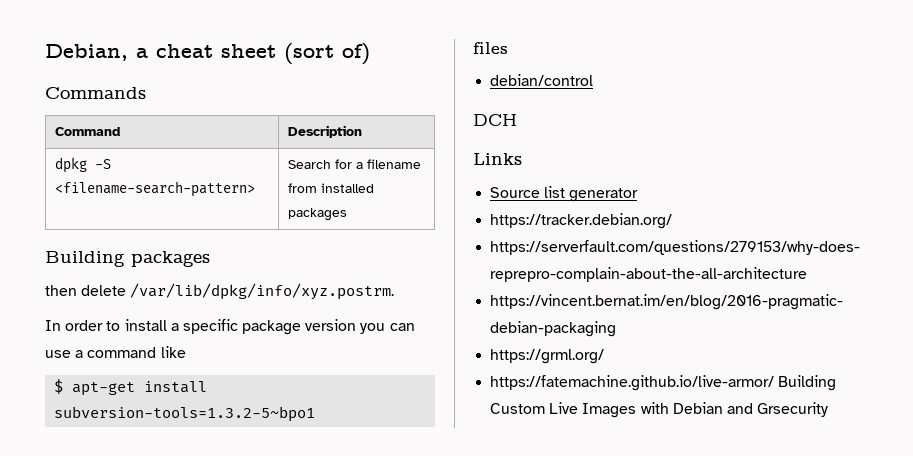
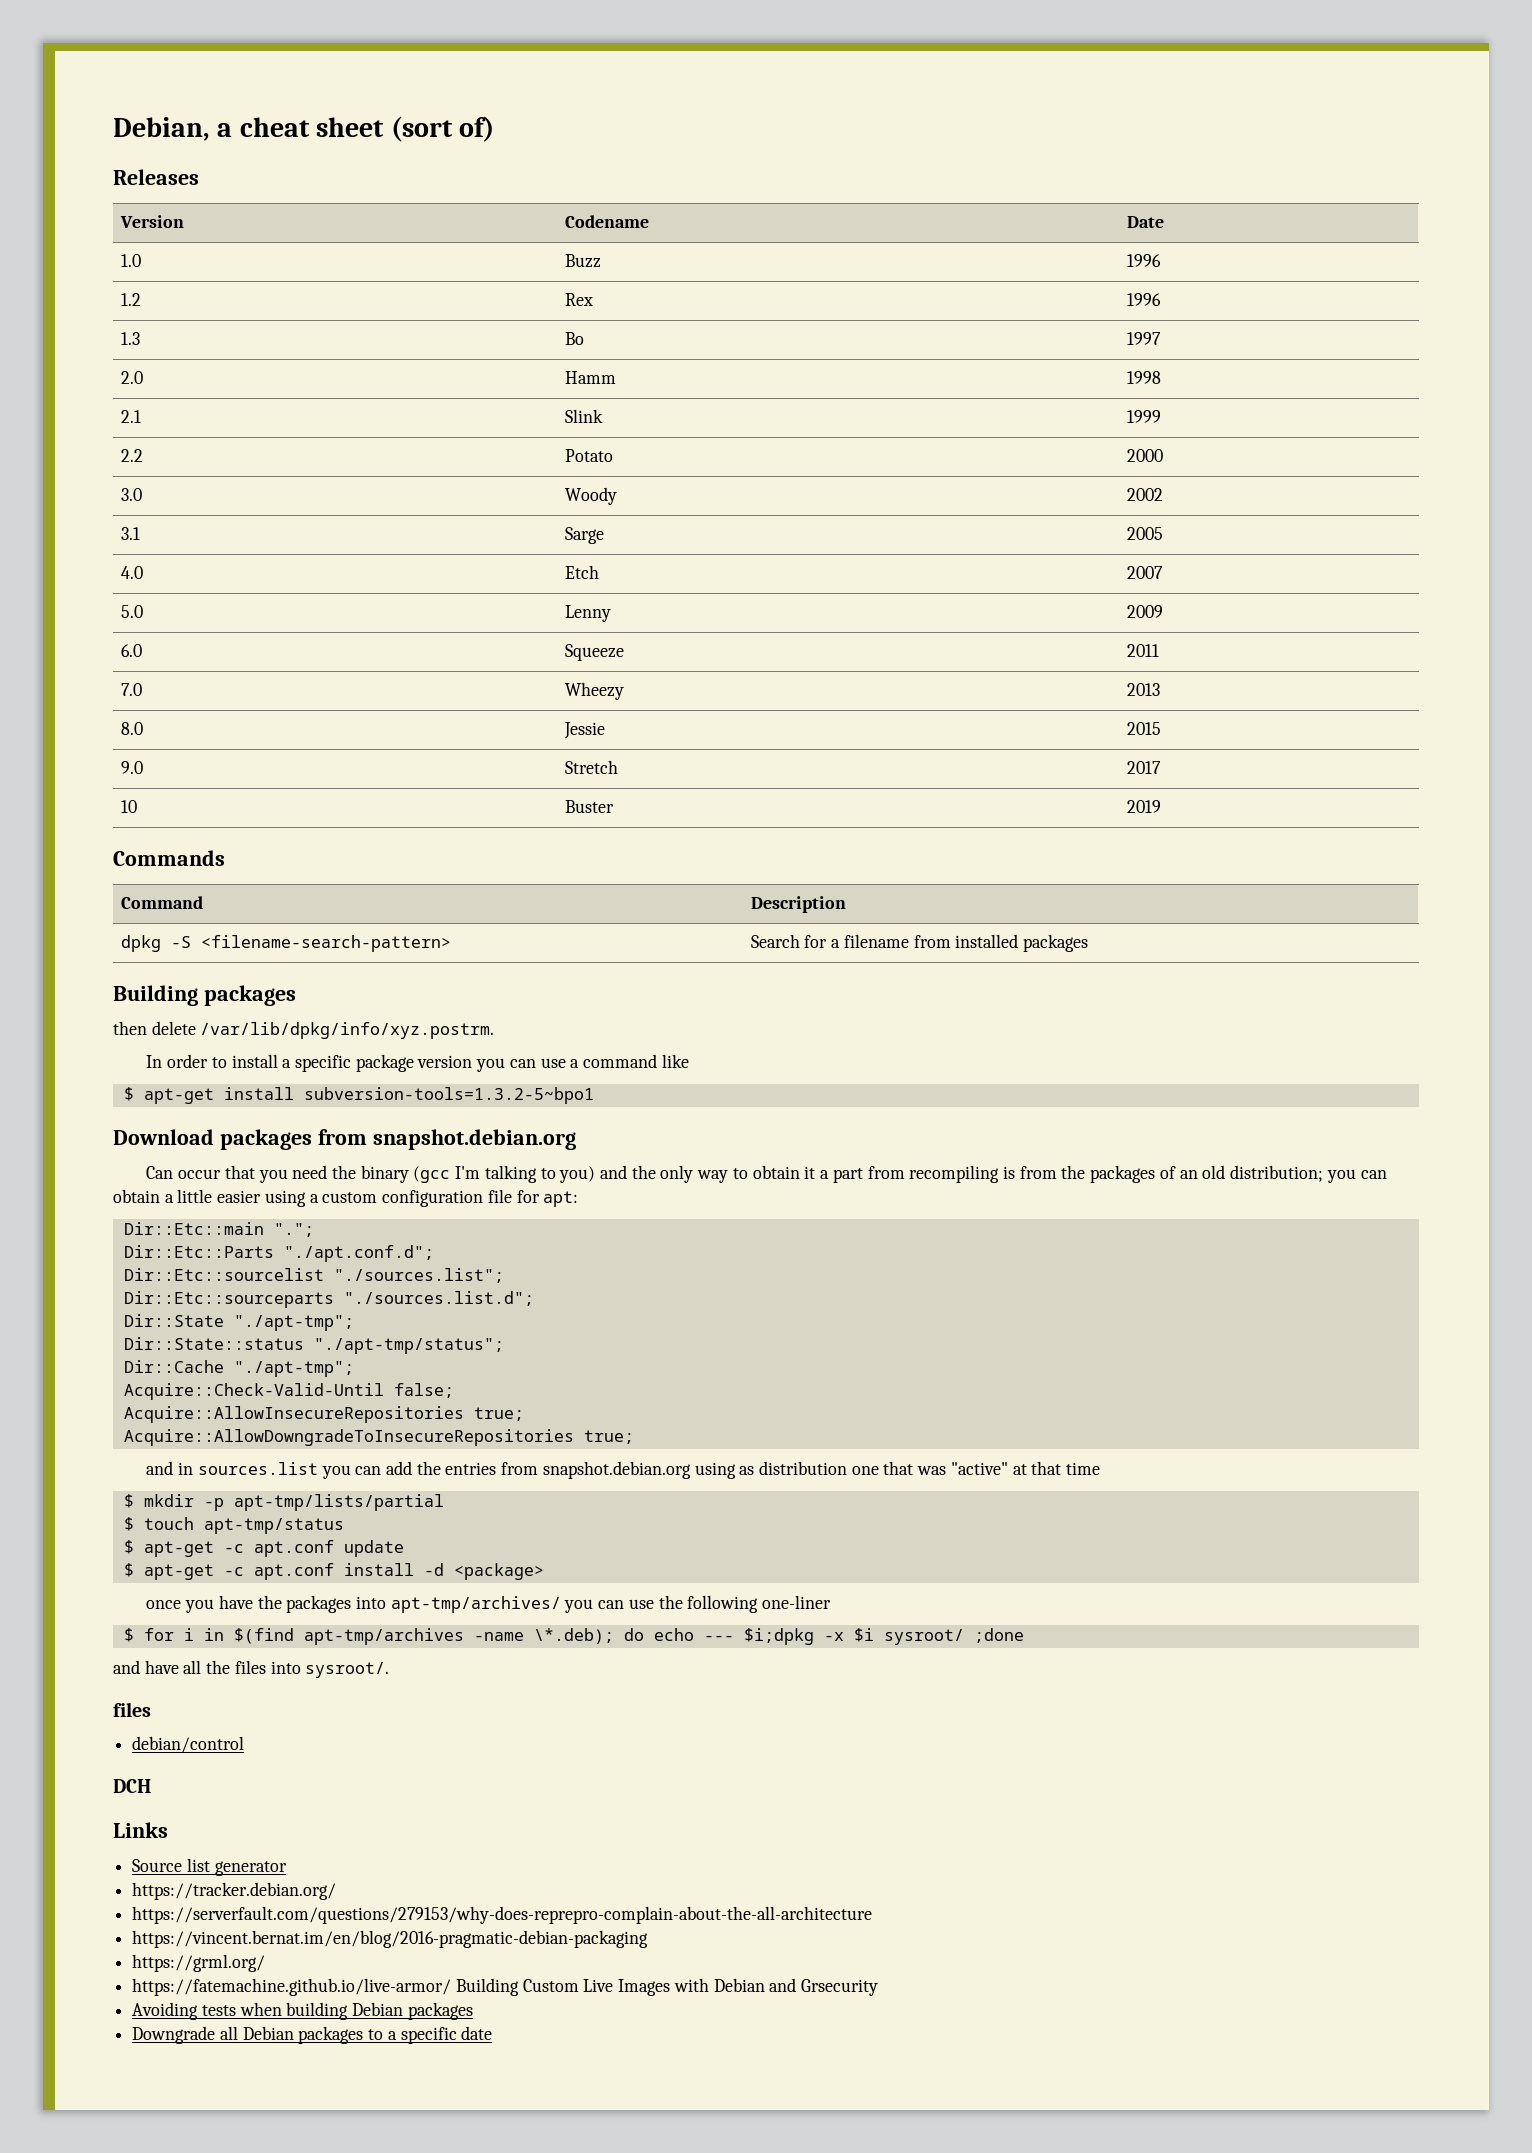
(370, 54) none -> [113,169,199,185] [119,215,184,228] [564,215,649,228] [1126,216,1164,228] [120,254,141,267] [564,254,601,268] [1126,254,1161,267] [120,293,141,306] [564,293,593,306] [1126,293,1161,306] [120,332,140,345] [564,332,584,345] [1126,332,1161,345] [120,371,143,384] [564,371,616,384] [1126,371,1161,384] [120,410,141,423] [564,409,603,423] [1126,410,1161,423] [120,449,143,462] [564,449,613,462] [1126,449,1163,462] [120,488,142,501] [564,487,617,505] [1126,488,1163,501] [120,527,140,540] [564,527,604,544] [1126,527,1163,540] [120,566,143,579] [564,565,599,579] [1126,566,1163,579] [120,605,143,618] [564,605,611,622] [1126,605,1163,618] [120,644,142,657] [564,644,624,661] [1126,644,1159,657] [120,683,142,696] [564,682,624,700] [1126,683,1160,696] [120,722,143,735] [563,722,605,739] [1126,722,1161,735] [120,761,143,774] [564,760,618,774] [1126,761,1161,774] [120,800,137,813] [564,800,614,813] [1126,800,1161,813] // Releases // Version | Codename | Date // 1.0 | Buzz | 1996 // 1.2 | Rex | 1996 // 1.3 | Bo | 1997 // 2.0 | Hamm | 1998 // 2.1 | Slink | 1999 // 2.2 | Potato | 2000 // 3.0 | Woody | 2002 // 3.1 | Sarge | 2005 // 4.0 | Etch | 2007 // 5.0 | Lenny | 2009 // 6.0 | Squeeze | 2011 // 7.0 | Wheezy | 2013 // 8.0 | Jessie | 2015 // 9.0 | Stretch | 2017 // 10 | Buster | 2019
(316, 414) none -> [113,1129,576,1150] [146,1165,1387,1183] [113,1189,579,1207] [123,1222,314,1237] [123,1245,434,1262] [123,1268,504,1283] [123,1291,534,1308] [123,1314,354,1331] [123,1337,504,1354] [123,1360,354,1377] [123,1383,454,1400] [123,1406,524,1423] [123,1429,634,1446] [146,1461,1101,1479] [123,1494,444,1511] [123,1517,344,1534] [123,1540,404,1557] [123,1563,544,1580] [146,1595,832,1613] [123,1628,1024,1645] [113,1660,390,1678] // Download packages from snapshot.debian.org // Can occur that you need the binary (gcc I'm talking to you) and the only way to obtain it a part from recompiling is from the packages of an old distribution; you can obtain a little easier using a custom configuration file for apt: // Dir::Etc::main "."; // Dir::Etc::Parts "./apt.conf.d"; // Dir::Etc::sourcelist "./sources.list"; // Dir::Etc::sourceparts "./sources.list.d"; // Dir::State "./apt-tmp"; // Dir::State::status "./apt-tmp/status"; // Dir::Cache "./apt-tmp"; // Acquire::Check-Valid-Until false; // Acquire::AllowInsecureRepositories true; // Acquire::AllowDowngradeToInsecureRepositories true; // and in sources.list you can add the entries from snapshot.debian.org using as distribution one that was "active" at that time // $ mkdir -p apt-tmp/lists/partial // $ touch apt-tmp/status // $ apt-get -c apt.conf update // $ apt-get -c apt.conf install -d <package> // once you have the packages into apt-tmp/archives/ you can use the following one-liner // $ for i in $(find apt-tmp/archives -name \*.deb); do echo --- $i;dpkg -x $i sysroot/ ;done // and have all the files into sysroot/.
(829, 409) none -> [132,2002,473,2020] [132,2026,493,2044] // Avoiding tests when building Debian packages // Downgrade all Debian packages to a specific date

